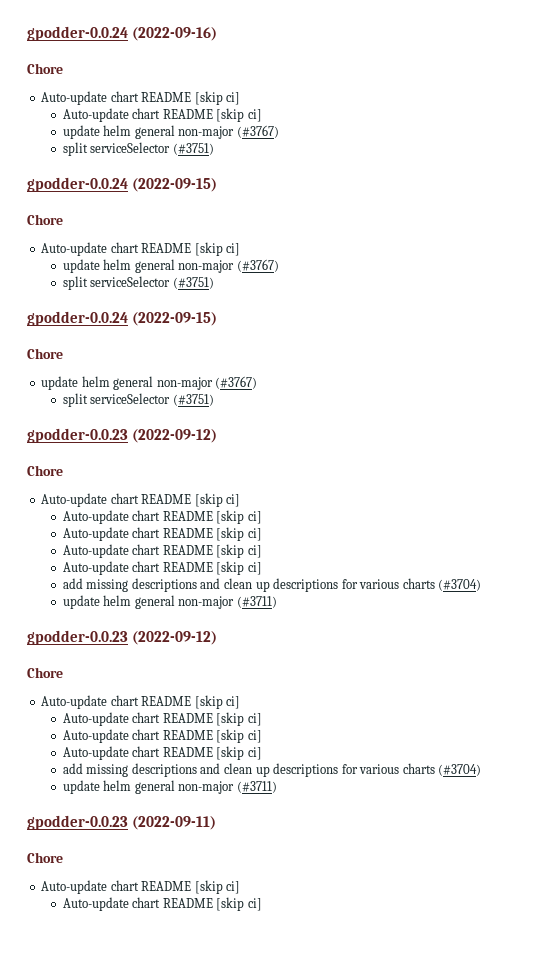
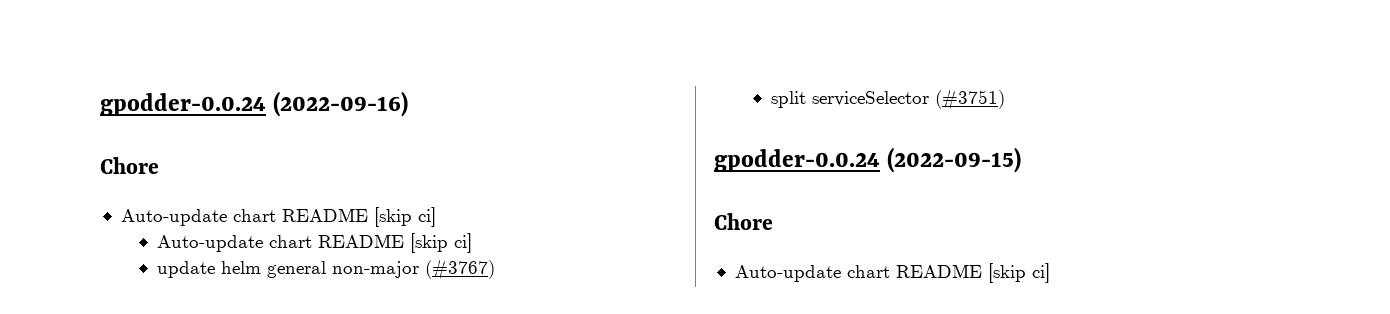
[62,259,279,273] [62,276,214,290] [27,311,218,326] [27,348,63,359] [41,376,258,390] [62,393,214,407] [27,428,218,443] [27,465,63,476] [41,493,241,507] [62,510,262,524] [62,527,262,541] [62,544,262,558] [62,561,262,575] [62,578,482,592] [62,595,277,609] [27,630,218,645] [27,667,63,678] [41,695,241,709] [62,712,262,726] [62,729,262,743] [62,746,262,760] [62,763,482,777] [62,780,277,794] [27,815,217,830] [27,852,63,863] [41,880,241,894] [62,897,262,911] // update helm general non-major (#3767) // split serviceSelector (#3751) // gpodder-0.0.24 (2022-09-15) // Chore // update helm general non-major (#3767) // split serviceSelector (#3751) // gpodder-0.0.23 (2022-09-12) // Chore // Auto-update chart README [skip ci] // Auto-update chart README [skip ci] // Auto-update chart README [skip ci] // Auto-update chart README [skip ci] // Auto-update chart README [skip ci] // add missing descriptions and clean up descriptions for various charts (#3704) // update helm general non-major (#3711) // gpodder-0.0.23 (2022-09-12) // Chore // Auto-update chart README [skip ci] // Auto-update chart README [skip ci] // Auto-update chart README [skip ci] // Auto-update chart README [skip ci] // add missing descriptions and clean up descriptions for various charts (#3704) // update helm general non-major (#3711) // gpodder-0.0.23 (2022-09-11) // Chore // Auto-update chart README [skip ci] // Auto-update chart README [skip ci] -> (1050, 273) none

